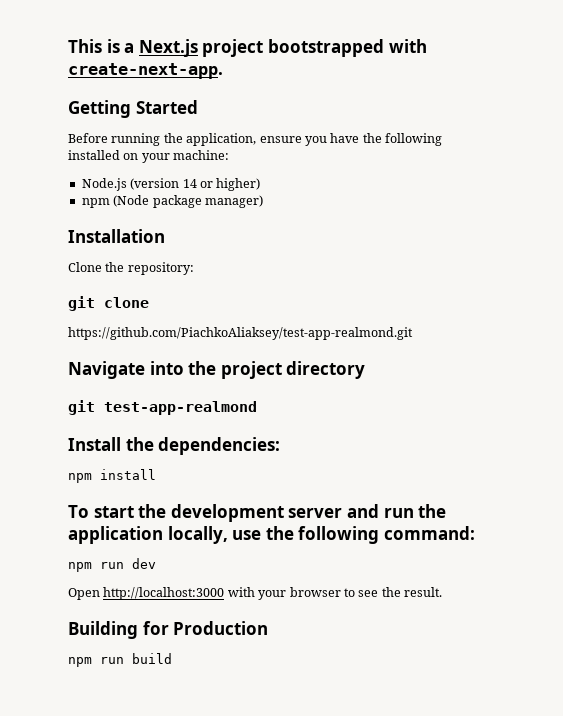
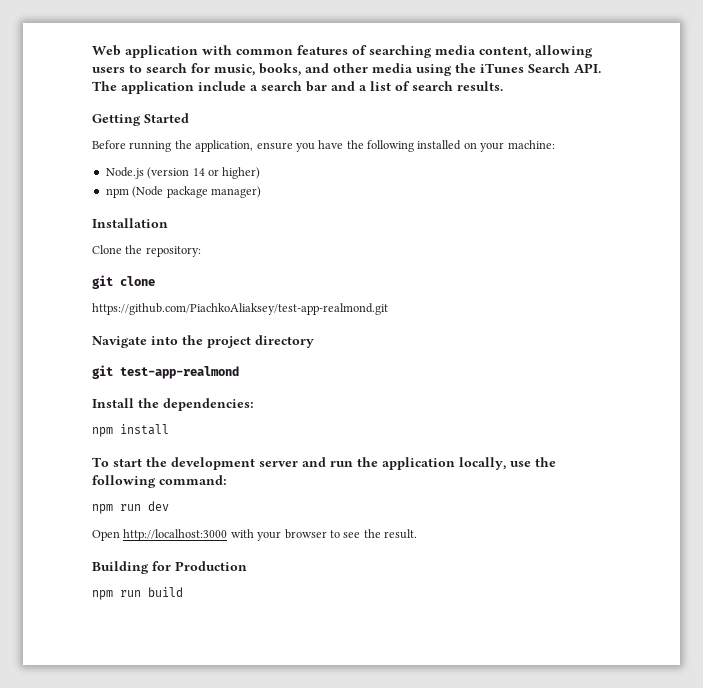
[68,39,427,57] [68,63,223,79] This is a Next.js project bootstrapped with create-next-app. -> [92,45,593,58] [92,63,601,76] [92,81,503,94] Web application with common features of searching media content, allowing users to search for music, books, and other media using the iTunes Search API. The application include a search bar and a list of search results.

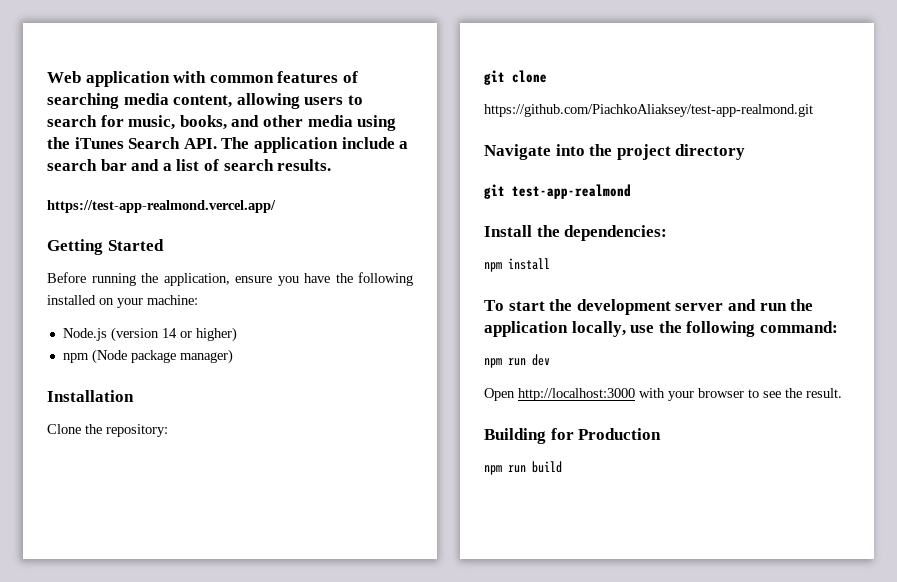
(503, 86) none -> [47,200,276,213] // https://test-app-realmond.vercel.app/

